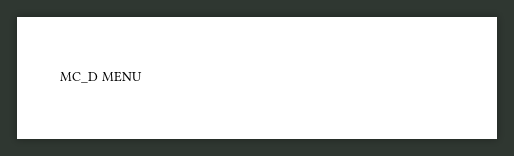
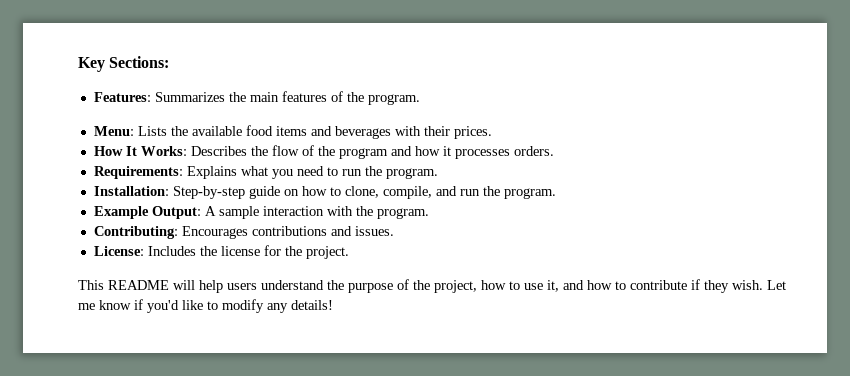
[60,71,142,83] MC_D MENU -> [78,56,170,72] [93,91,420,105] [93,125,492,139] [93,145,554,159] [93,166,438,179] [93,186,556,199] [93,206,429,219] [93,226,394,239] [93,245,349,259] [78,279,786,293] [78,299,333,313] Key Sections: // Features: Summarizes the main features of the program. // Menu: Lists the available food items and beverages with their prices. // How It Works: Describes the flow of the program and how it processes orders. // Requirements: Explains what you need to run the program. // Installation: Step-by-step guide on how to clone, compile, and run the program. // Example Output: A sample interaction with the program. // Contributing: Encourages contributions and issues. // License: Includes the license for the project. // This README will help users understand the purpose of the project, how to use it, and how to contribute if they wish. Let me know if you'd like to modify any details!

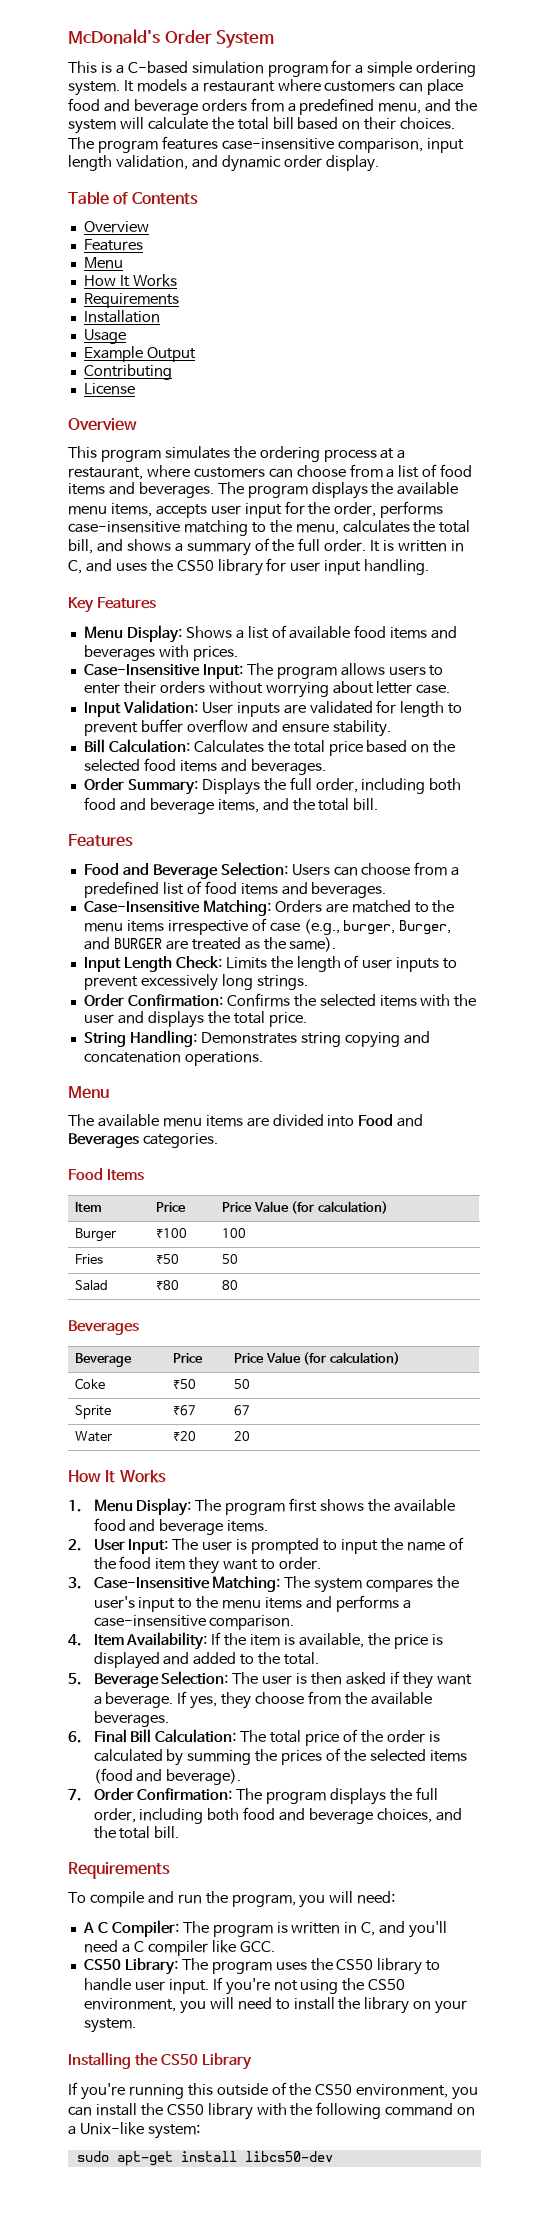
[78,56,170,72] [93,91,420,105] [93,126,188,136] Key Sections: // Features: Summarizes the main features of the program. // Menu: Lists the -> [68,29,275,48] [68,60,477,77] [68,79,464,96] [68,98,478,115] [68,117,456,134] [68,136,464,153] [68,155,379,172] [68,191,198,205] [83,221,149,233] [83,239,143,251] [83,257,123,269] [83,274,177,287] [83,293,179,308] [83,310,160,323] [83,329,126,344] [83,346,196,362] [83,364,172,380] [83,383,135,395] [68,418,137,431] [68,446,406,462] [68,464,473,480] [68,482,459,499] [68,501,444,518] [68,520,471,536] [68,538,464,556] [68,558,430,576] [68,597,157,613] [83,625,287,643] McDonald's Order System // This is a C-based simulation program for a simple ordering system. It models a restaurant where customers can place food and beverage orders from a predefined menu, and the system will calculate the total bill based on their choices. The program features case-insensitive comparison, input length validation, and dynamic order display. // Table of Contents // Overview // Features // Menu // How It Works // Requirements // Installation // Usage // Example Output // Contributing // License // Overview // This program simulates the ordering process at a restaurant, where customers can choose from a list of food items and beverages. The program displays the available menu items, accepts user input for the order, performs case-insensitive matching to the menu, calculates the total bill, and shows a summary of the full order. It is written in C, and uses the CS50 library for user input handling. // Key Features // Menu Display: Shows a list of
[423,126,492,139] [93,145,554,159] [93,166,438,179] [93,186,556,199] [93,206,429,219] [93,226,394,239] [93,245,349,259] [78,279,786,293] [78,299,333,313] their prices. // How It Works: Describes the flow of the program and how it processes orders. // Requirements: Explains what you need to run the program. // Installation: Step-by-step guide on how to clone, compile, and run the program. // Example Output: A sample interaction with the program. // Contributing: Encourages contributions and issues. // License: Includes the license for the project. // This README will help users understand the purpose of the project, how to use it, and how to contribute if they wish. Let me know if you'd like to modify any details! -> [192,646,238,661] [83,663,444,679] [83,681,451,698] [83,700,463,717] [83,719,391,737] [83,739,456,756] [83,758,326,775] [83,777,462,795] [83,797,379,814] [68,834,133,847] [83,862,460,879] [83,881,387,898] [83,900,455,916] [83,918,452,935] [83,937,337,952] [83,955,458,972] [83,974,308,991] [83,993,477,1007] [83,1011,307,1028] [83,1030,430,1048] [83,1051,263,1066] [68,1086,109,1099] [68,1114,424,1127] [68,1133,218,1148] [68,1168,145,1181] [75,1202,103,1212] [156,1202,187,1212] [222,1201,388,1214] [75,1228,117,1242] [156,1228,188,1238] [222,1228,247,1238] [75,1254,104,1264] [156,1254,180,1264] [222,1254,239,1264] [75,1280,109,1291] [156,1280,180,1290] [222,1280,239,1290] [68,1320,139,1335] [75,1353,133,1367] [173,1353,204,1363] [234,1352,400,1365] [75,1378,106,1389] [173,1379,197,1389] [234,1379,251,1389] [75,1405,112,1419] [173,1405,197,1416] [234,1405,251,1416] [75,1431,113,1442] [173,1431,197,1441] [234,1431,251,1441] [68,1470,166,1483] [68,1498,455,1516] [93,1518,269,1535] [68,1537,464,1554] [93,1556,322,1574] [68,1576,460,1593] [93,1595,411,1612] [93,1615,295,1630] [68,1632,443,1650] [93,1652,320,1669] [68,1671,472,1689] [93,1691,432,1709] [93,1711,169,1727] [68,1729,440,1746] [93,1748,467,1766] [93,1768,242,1785] [68,1787,439,1805] [93,1807,462,1824] [93,1826,180,1839] [68,1862,170,1879] [68,1891,396,1908] [82,1920,448,1938] [83,1940,275,1956] [83,1958,441,1975] [83,1977,406,1995] [83,1997,468,2014] [83,2018,136,2033] [68,2052,253,2070] [68,2082,479,2100] [68,2102,476,2120] [68,2122,200,2139] [76,2151,333,2166] prices. // Case-Insensitive Input: The program allows users to enter their orders without worrying about letter case. // Input Validation: User inputs are validated for length to prevent buffer overflow and ensure stability. // Bill Calculation: Calculates the total price based on the selected food items and beverages. // Order Summary: Displays the full order, including both food and beverage items, and the total bill. // Features // Food and Beverage Selection: Users can choose from a predefined list of food items and beverages. // Case-Insensitive Matching: Orders are matched to the menu items irrespective of case (e.g., burger, Burger, and BURGER are treated as the same). // Input Length Check: Limits the length of user inputs to prevent excessively long strings. // Order Confirmation: Confirms the selected items with the user and displays the total price. // String Handling: Demonstrates string copying and concatenation operations. // Menu // The available menu items are divided into Food and Beverages categories. // Food Items // Item | Price | Price Value (for calculation) // Burger | ₹100 | 100 // Fries | ₹50 | 50 // Salad | ₹80 | 80 // Beverages // Beverage | Price | Price Value (for calculation) // Coke | ₹50 | 50 // Sprite | ₹67 | 67 // Water | ₹20 | 20 // How It Works // 1. Menu Display: The program first shows the available food and beverage items. // 2. User Input: The user is prompted to input the name of the food item they want to order. // 3. Case-Insensitive Matching: The system compares the user's input to the menu items and performs a case-insensitive comparison. // 4. Item Availability: If the item is available, the price is displayed and added to the total. // 5. Beverage Selection: The user is then asked if they want a beverage. If yes, they choose from the available beverages. // 6. Final Bill Calculation: The total price of the order is calculated by summing the prices of the selected items (food and beverage). // 7. Order Confirmation: The program displays the full order, including both food and beverage choices, and the total bill. // Requirements // To compile and run the program, you will need: // A C Compiler: The program is written in C, and you'll need a C compiler like GCC. // CS50 Library: The program uses the CS50 library to handle user input. If you're not using the CS50 environment, you will need to install the library on your system. // Installing the CS50 Library // If you're running this outside of the CS50 environment, you can install the CS50 library with the following command on a Unix-like system: // sudo apt-get install libcs50-dev

